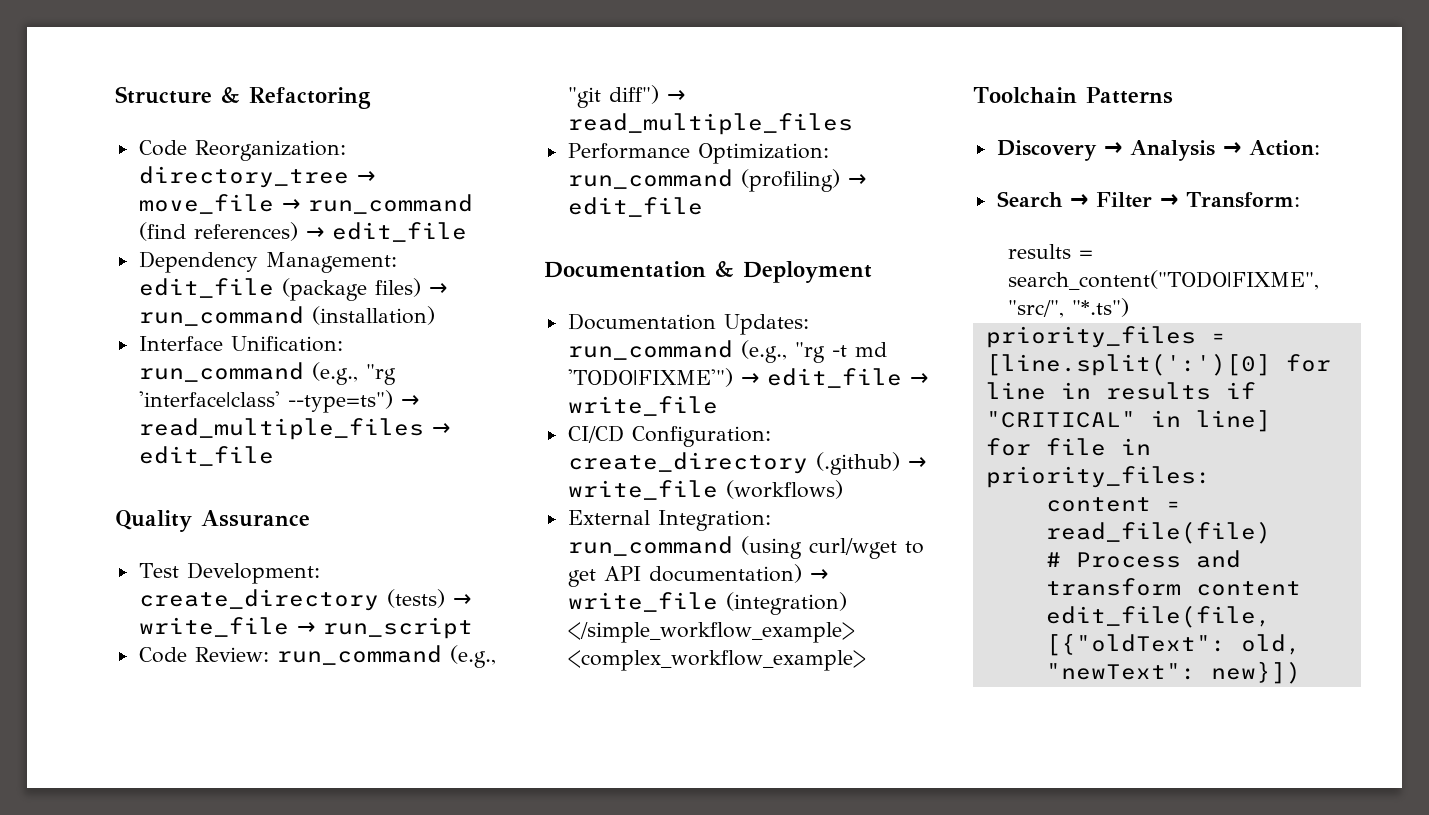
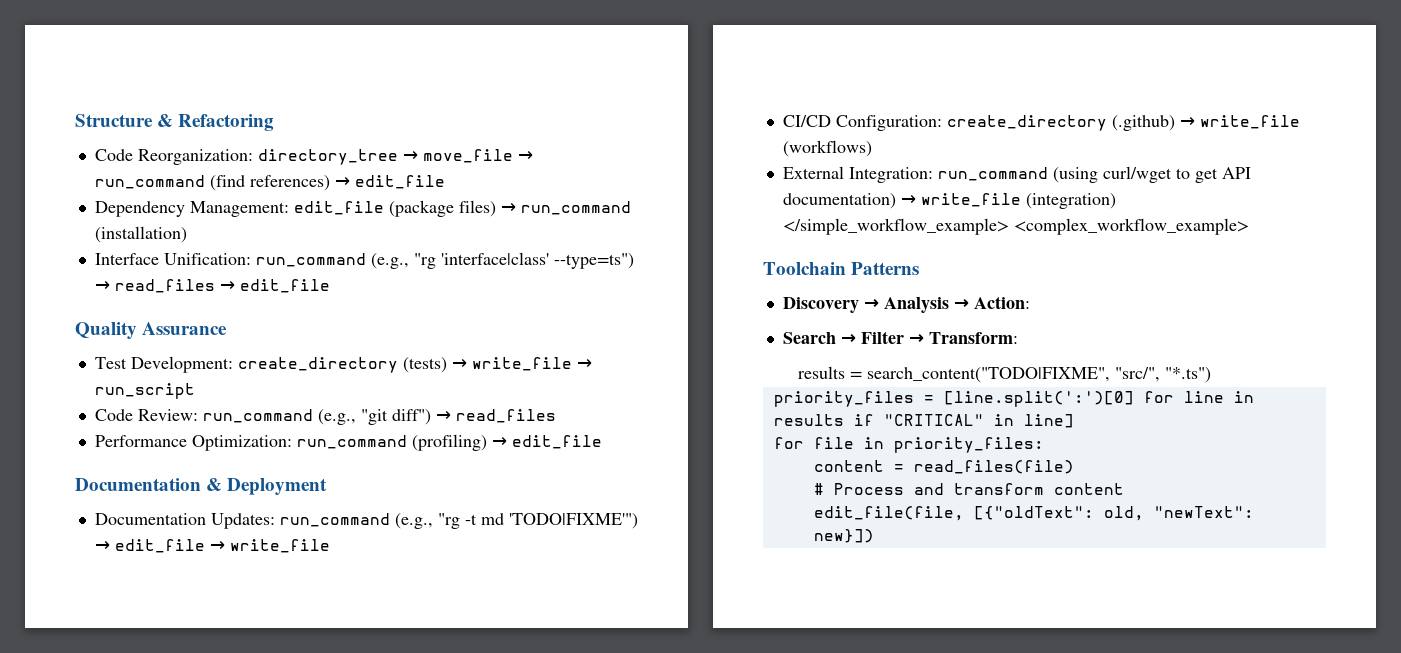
[138,418,424,440] read_multiple_files -> [114,279,215,293] read_files
[567,113,853,135] read_multiple_files -> [455,409,556,423] read_files
[1045,521,1271,544] read_file(file) -> [913,460,1074,474] read_files(file)

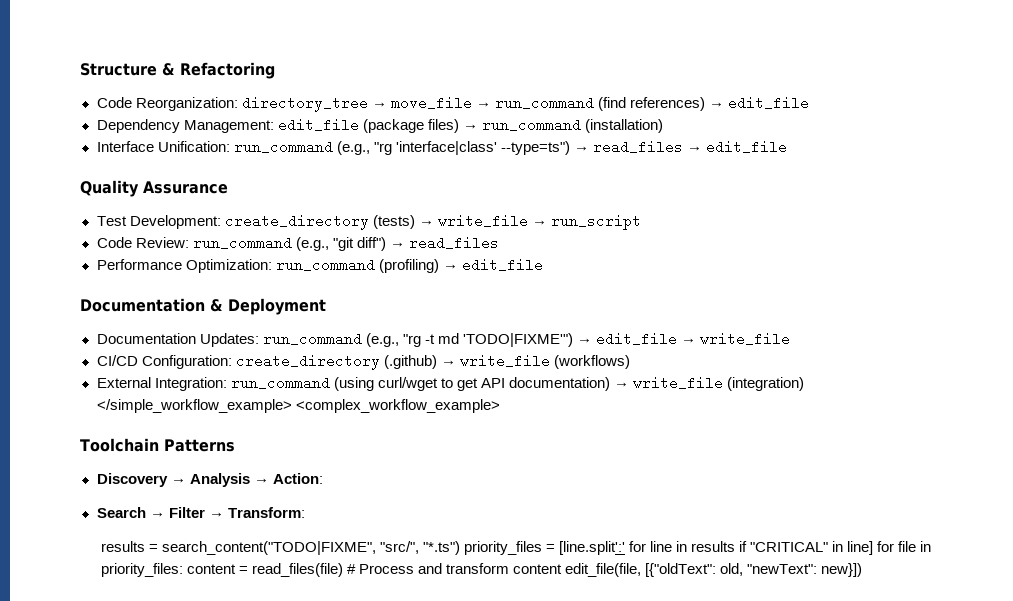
(1211, 375) // -> (460, 548) none
[943,391,1134,407] [line.split(':')[0] -> [558,541,625,555] [line.split':'
(1074, 421) // -> (874, 548) none
(1044, 445) // -> (183, 570) none
(1074, 467) // -> (343, 570) none
(1124, 489) // -> (562, 569) none

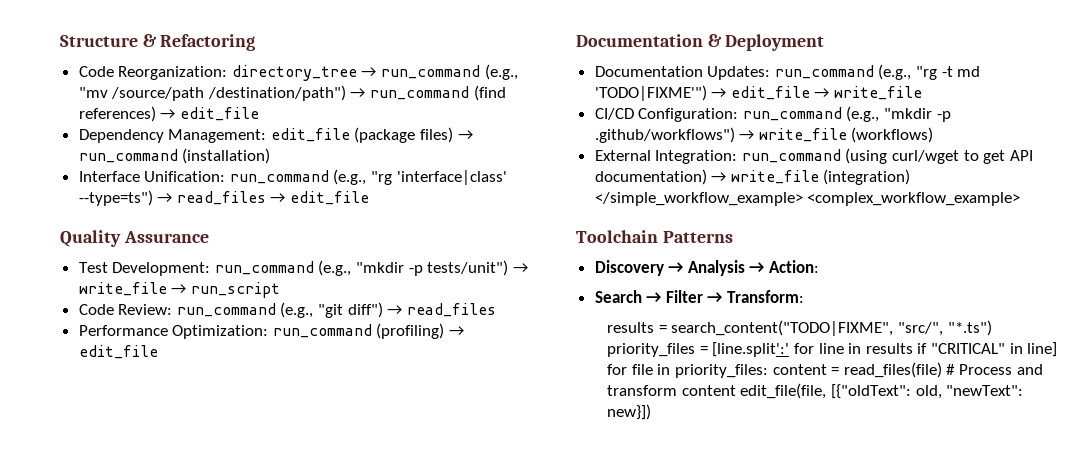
[390,96,472,110] move_file -> [381,64,518,80] [78,85,346,101] run_command (e.g., "mv /source/path /destination/path")
[224,214,415,230] create_directory (tests) -> [214,260,509,276] run_command (e.g., "mkdir -p tests/unit")
[235,354,437,370] create_directory (.github) -> [742,106,951,122] [594,127,735,143] run_command (e.g., "mkdir -p .github/workflows")

